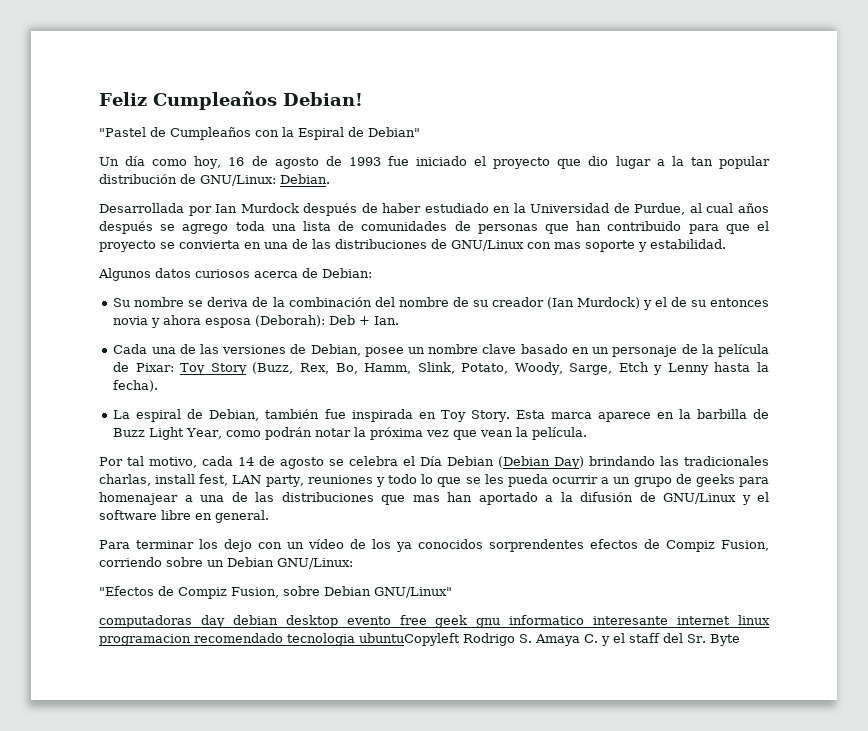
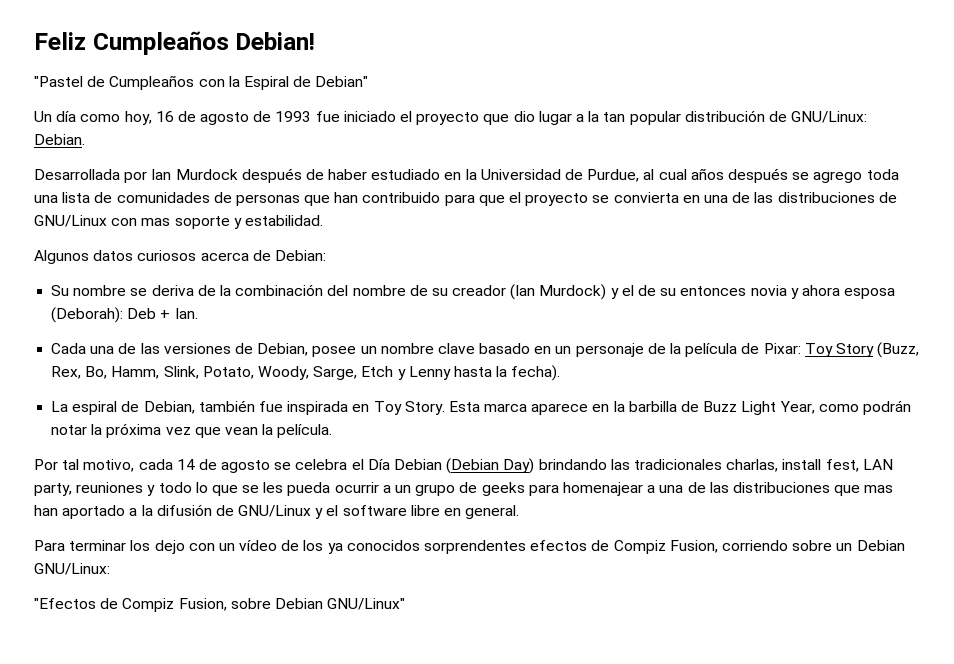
[99,615,770,628] [99,633,740,646] // computadoras day debian desktop evento free geek gnu informatico interesante internet linux programacion recomendado tecnologia ubuntuCopyleft Rodrigo S. Amaya C. y el staff del Sr. Byte -> (406, 604) none

